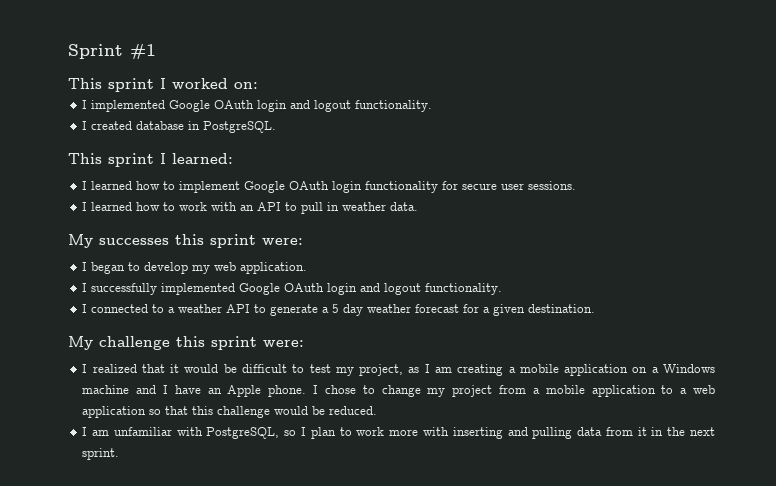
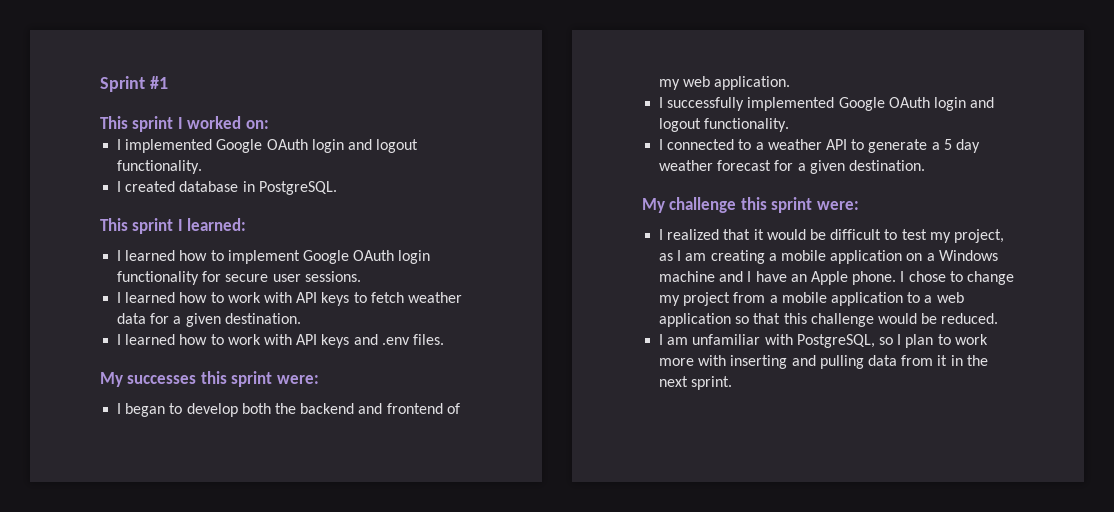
[240,202,419,214] an API to pull in weather data. -> [296,292,462,306] [117,313,301,327] [117,334,444,348] API keys to fetch weather data for a given destination. // I learned how to work with API keys and .env files.
(189, 268) none -> [241,403,460,414] both the backend and frontend of

